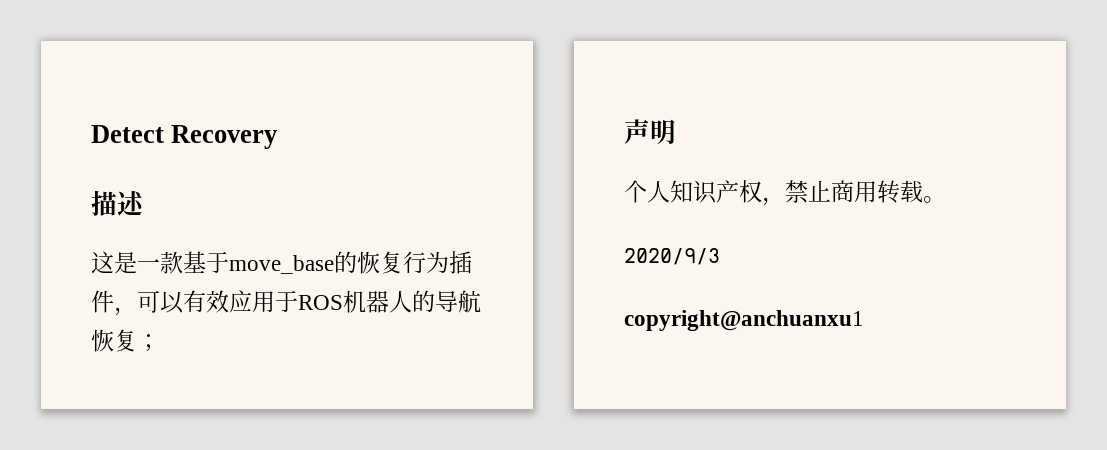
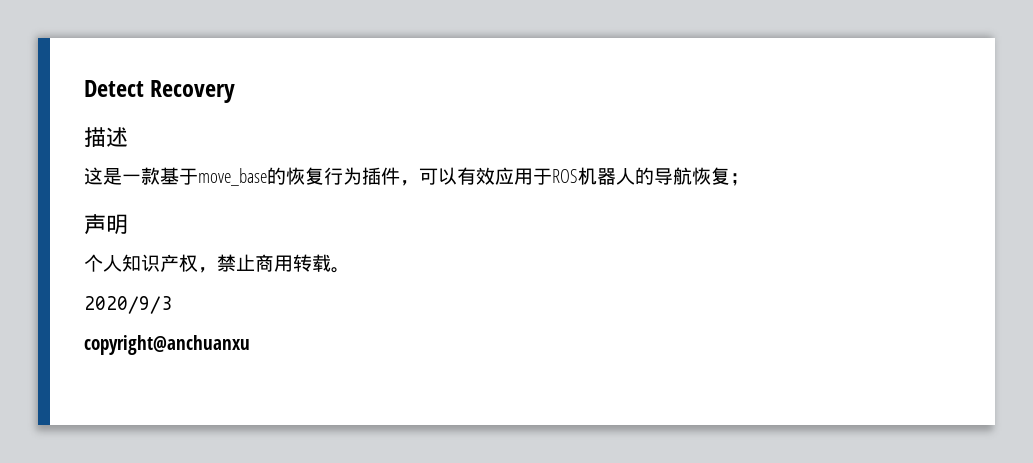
[624,310,864,331] copyright@anchuanxu1 -> [84,335,250,355] copyright@anchuanxu

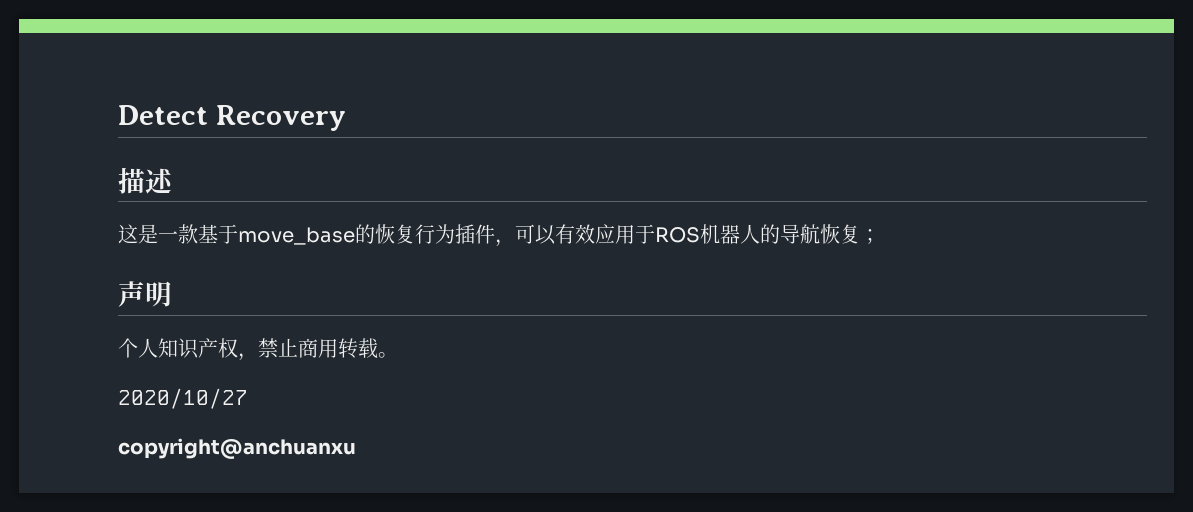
[84,296,172,314] 2020/9/3 -> [118,388,248,409] 2020/10/27

